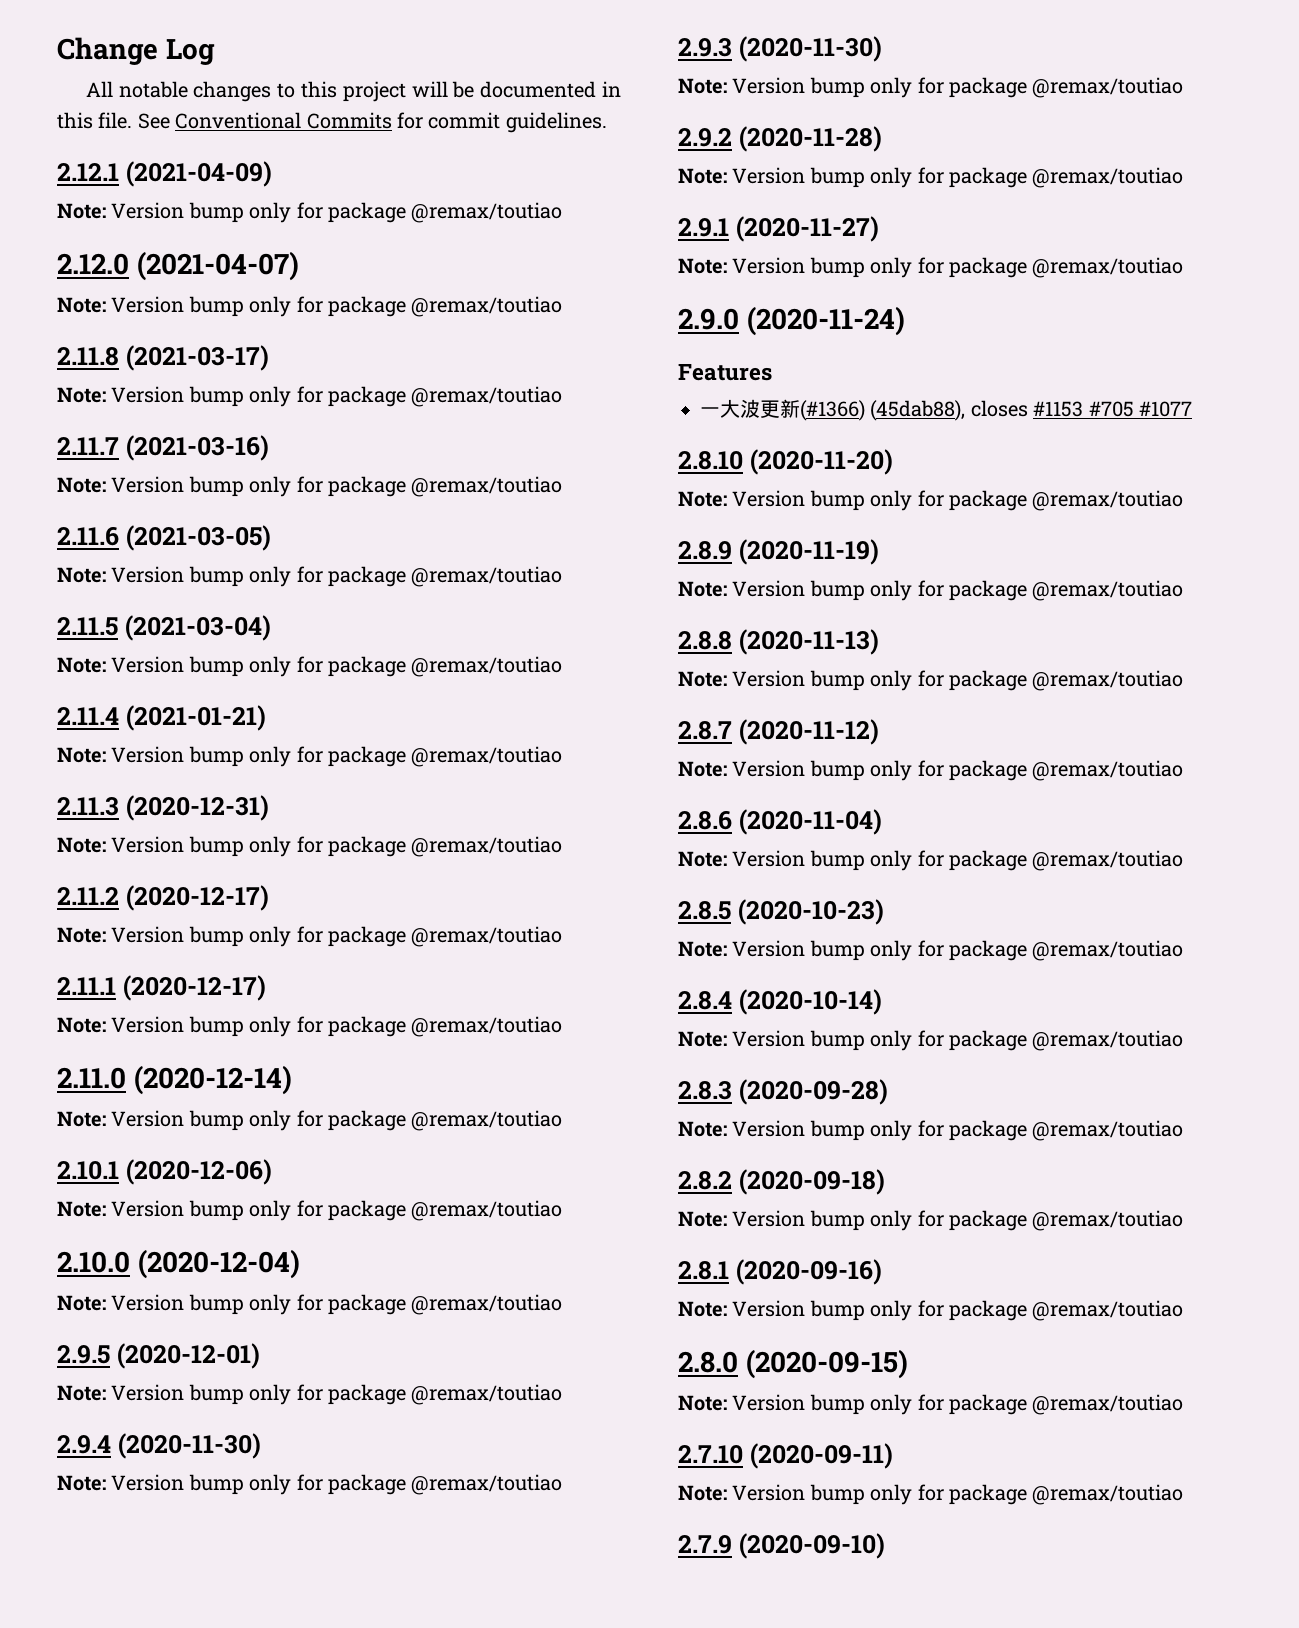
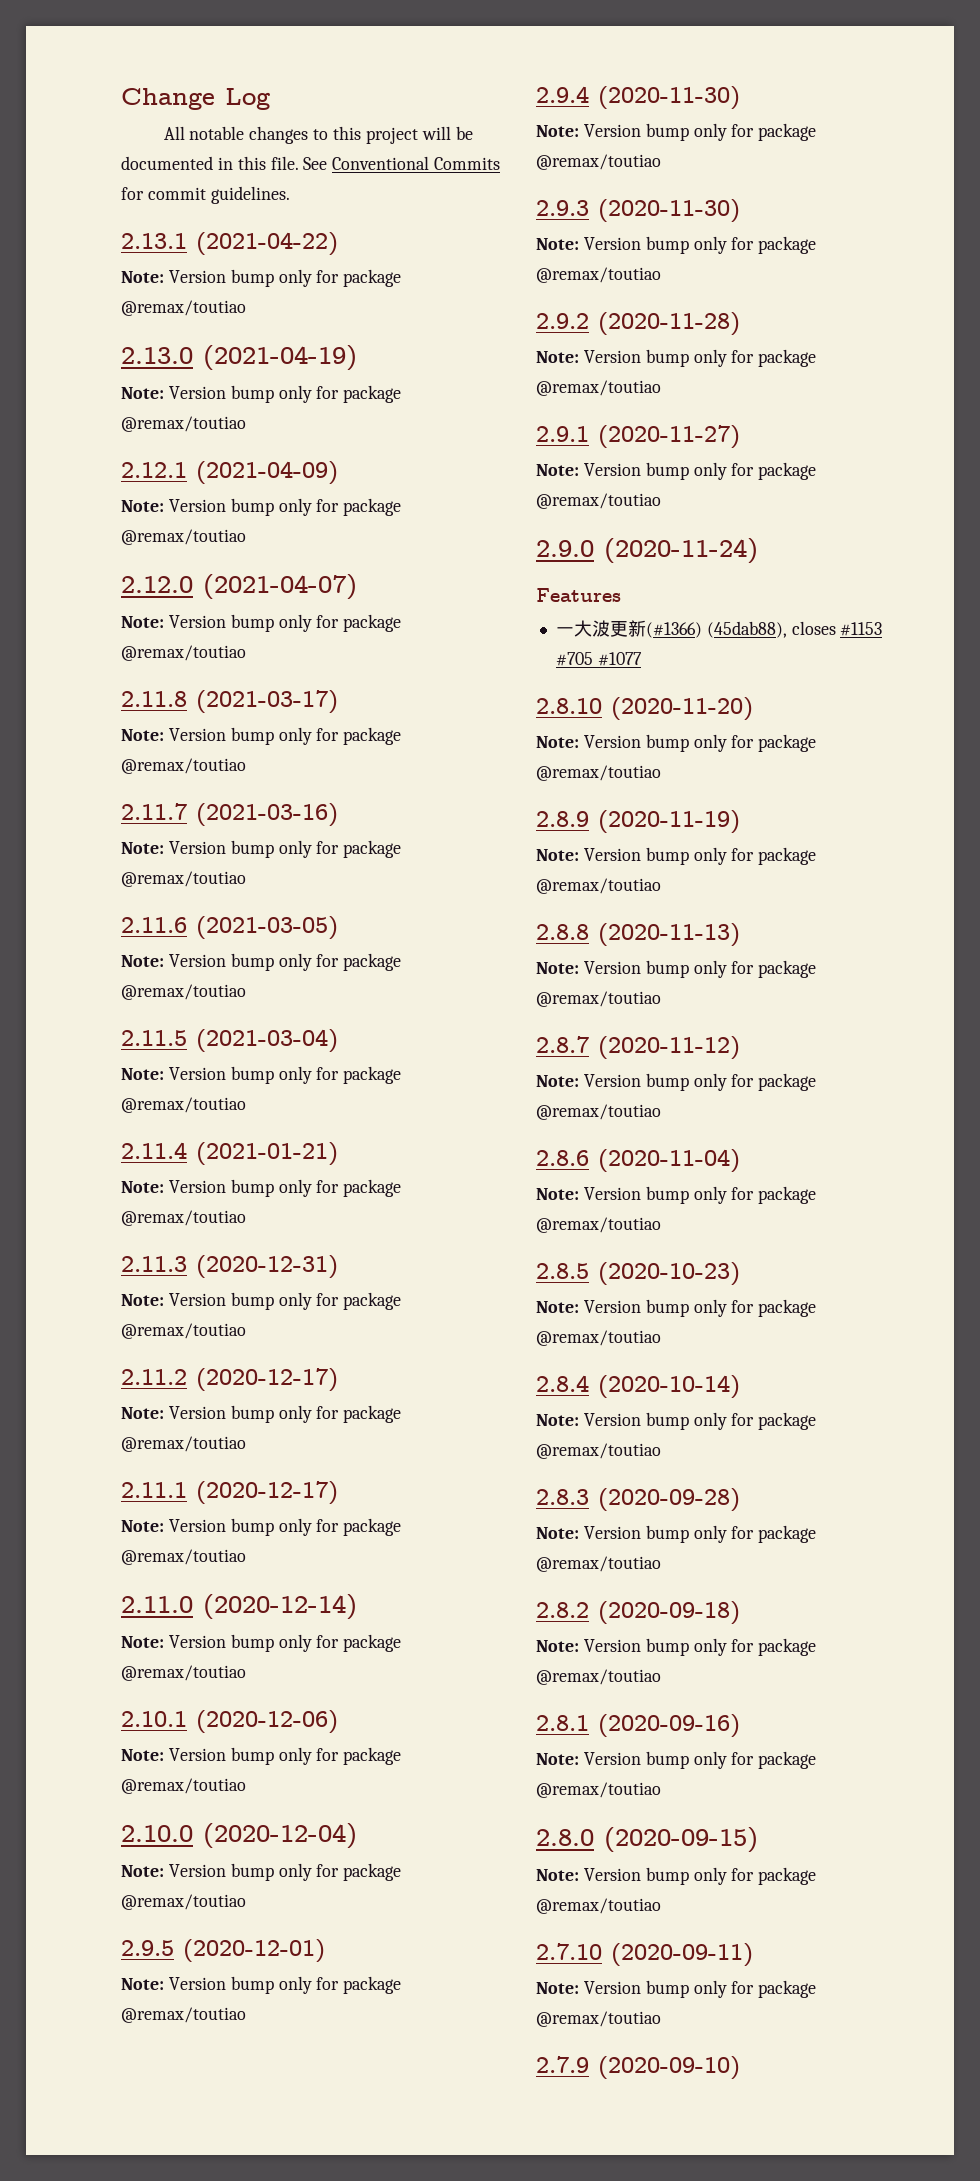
(607, 122) none -> [121,232,338,256] [121,269,402,287] [121,300,246,316] [121,345,357,371] [121,385,402,403] [121,416,246,432] // 2.13.1 (2021-04-22) // Note: Version bump only for package @remax/toutiao // 2.13.0 (2021-04-19) // Note: Version bump only for package @remax/toutiao

